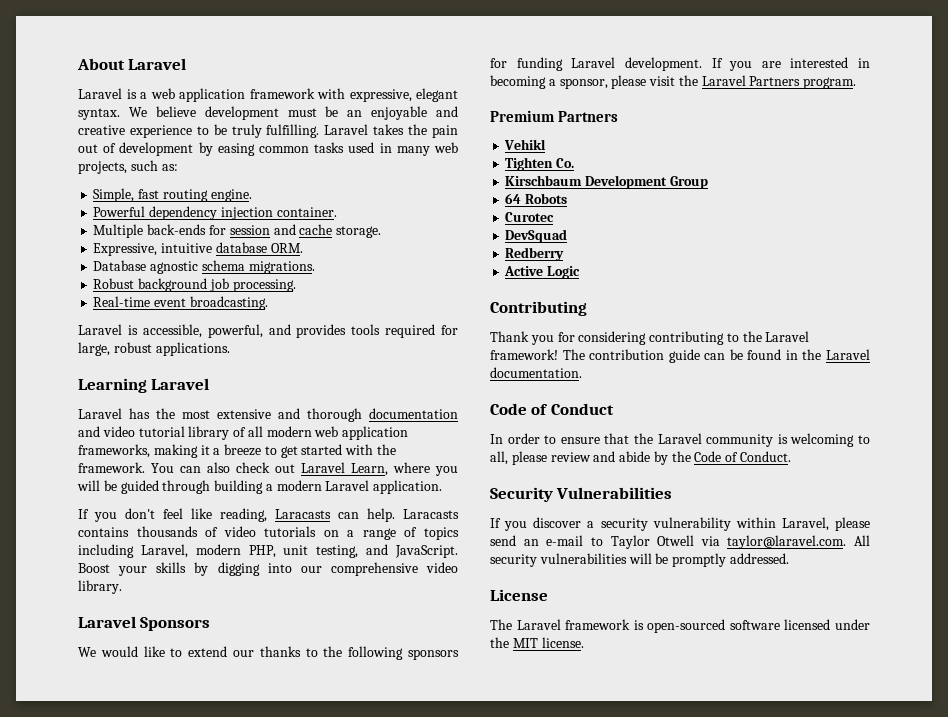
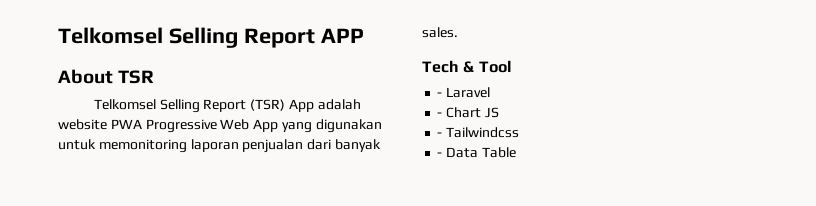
[77,58,187,70] [78,88,458,102] [78,106,458,120] [78,124,459,138] [78,142,458,156] [78,160,178,174] [93,188,252,202] [93,206,337,220] [93,224,382,238] [93,242,303,256] [93,260,315,274] [93,278,296,292] [93,296,268,310] [78,324,458,338] [78,342,230,356] [78,378,210,393] [78,408,458,422] [78,426,409,440] [78,444,397,458] [78,462,458,476] [77,480,443,494] [78,508,459,522] [78,526,459,540] [78,544,458,558] [78,562,458,576] [78,580,122,594] [78,616,211,631] [78,646,460,660] [490,57,870,71] [490,75,857,89] [490,110,619,122] [504,139,547,150] [505,157,575,171] [505,175,708,189] [505,193,568,204] [505,212,555,222] [505,229,568,243] [505,247,565,261] [504,266,581,279] [490,301,587,316] [490,331,810,345] [490,349,870,363] [490,367,582,378] [490,403,614,415] [490,433,870,447] [490,451,792,465] [490,487,673,502] [490,517,870,531] [490,535,870,549] [490,553,789,567] [490,589,548,601] [490,619,870,633] [490,637,584,648] About Laravel // Laravel is a web application framework with expressive, elegant syntax. We believe development must be an enjoyable and creative experience to be truly fulfilling. Laravel takes the pain out of development by easing common tasks used in many web projects, such as: // Simple, fast routing engine. // Powerful dependency injection container. // Multiple back-ends for session and cache storage. // Expressive, intuitive database ORM. // Database agnostic schema migrations. // Robust background job processing. // Real-time event broadcasting. // Laravel is accessible, powerful, and provides tools required for large, robust applications. // Learning Laravel // Laravel has the most extensive and thorough documentation and video tutorial library of all modern web application frameworks, making it a breeze to get started with the framework. You can also check out Laravel Learn, where you will be guided through building a modern Laravel application. // If you don't feel like reading, Laracasts can help. Laracasts contains thousands of video tutorials on a range of topics including Laravel, modern PHP, unit testing, and JavaScript. Boost your skills by digging into our comprehensive video library. // Laravel Sponsors // We would like to extend our thanks to the following sponsors for funding Laravel development. If you are interested in becoming a sponsor, please visit the Laravel Partners program. // Premium Partners // Vehikl // Tighten Co. // Kirschbaum Development Group // 64 Robots // Curotec // DevSquad // Redberry // Active Logic // Contributing // Thank you for considering contributing to the Laravel framework! The contribution guide can be found in the Laravel documentation. // Code of Conduct // In order to ensure that the Laravel community is welcoming to all, please review and abide by the Code of Conduct. // Security Vulnerabilities // If you discover a security vulnerability within Laravel, please send an e-mail to Taylor Otwell via taylor@laravel.com. All security vulnerabilities will be promptly addressed. // License // The Laravel framework is open-sourced software licensed under the MIT license. -> [58,27,364,48] [58,69,155,84] [93,99,361,113] [58,119,382,133] [58,139,381,153] [422,27,458,38] [422,60,512,73] [437,87,491,98] [437,107,499,118] [437,127,520,138] [437,147,516,158] Telkomsel Selling Report APP // About TSR // Telkomsel Selling Report (TSR) App adalah website PWA Progressive Web App yang digunakan untuk memonitoring laporan penjualan dari banyak sales. // Tech & Tool // - Laravel // - Chart JS // - Tailwindcss // - Data Table

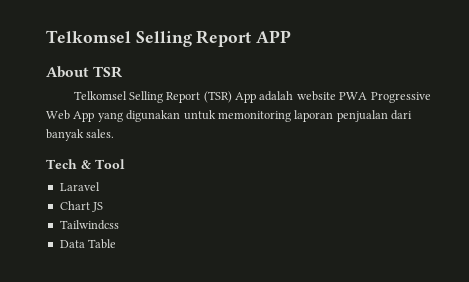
[437,92,443,97] - -> (125, 164) none
[437,112,443,117] - -> (100, 186) none
[437,132,443,137] - -> (104, 207) none
[437,152,443,157] - -> (119, 225) none

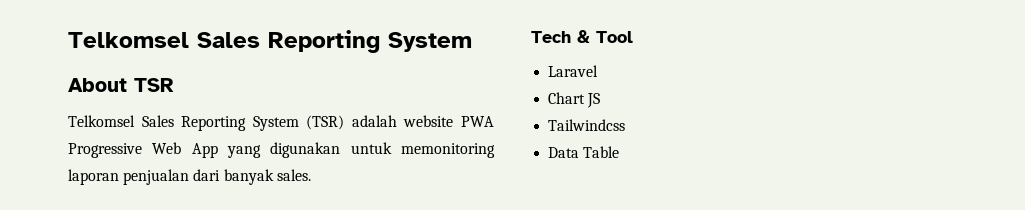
[46,30,292,47] Telkomsel Selling Report APP -> [68,30,472,53] Telkomsel Sales Reporting System
[128,91,256,103] Selling Report (TSR) App -> [141,115,345,131] Sales Reporting System (TSR)

